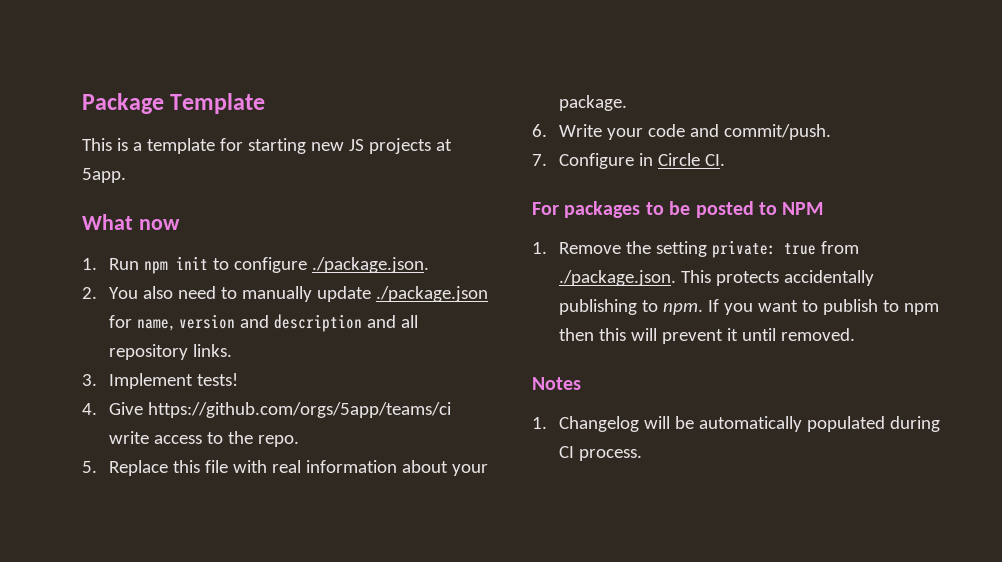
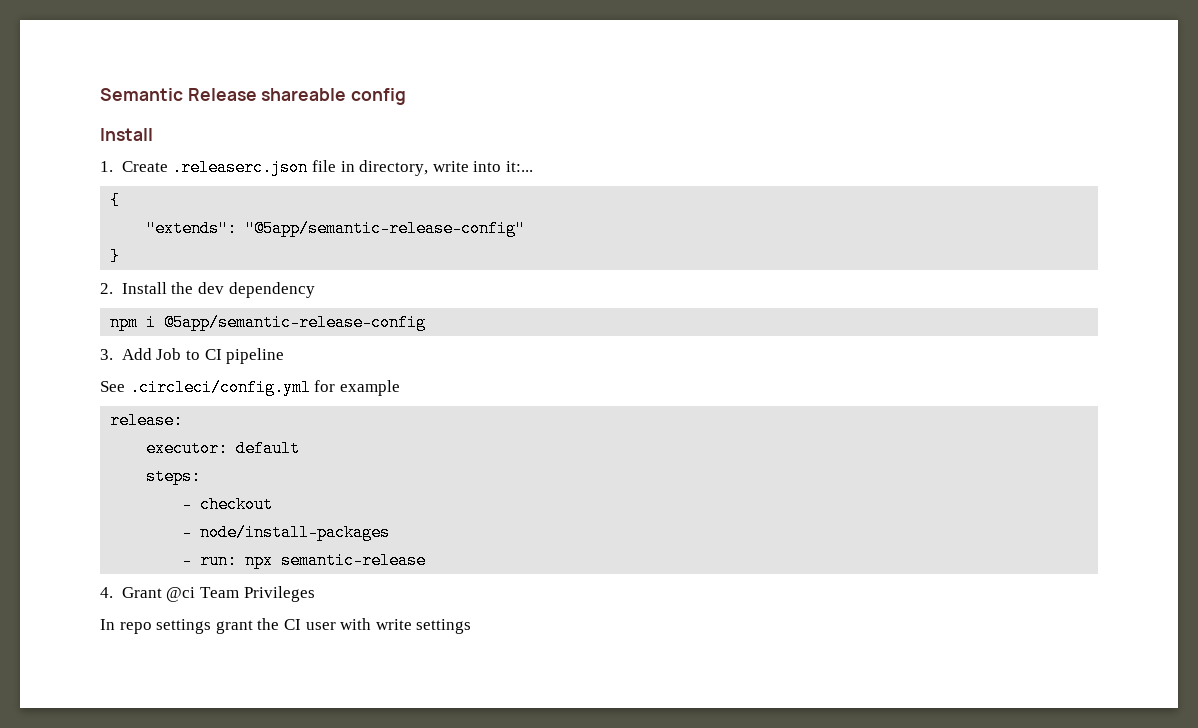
[82,93,266,114] [82,138,452,154] [82,168,126,183] [82,214,180,230] [82,256,429,274] [82,286,488,302] [108,314,418,332] [108,344,232,360] [82,373,238,389] [82,402,451,418] [108,431,299,447] [82,460,488,476] [558,95,627,111] [532,124,831,140] [532,153,725,169] [532,201,824,218] [532,240,859,258] [558,270,874,286] [558,299,939,315] [558,328,855,344] [532,377,581,390] [532,416,940,432] [558,446,642,461] Package Template // This is a template for starting new JS projects at 5app. // What now // 1. Run npm init to configure ./package.json. // 2. You also need to manually update ./package.json for name, version and description and all repository links. // 3. Implement tests! // 4. Give https://github.com/orgs/5app/teams/ci write access to the repo. // 5. Replace this file with real information about your package. // 6. Write your code and commit/push. // 7. Configure in Circle CI. // For packages to be posted to NPM // 1. Remove the setting private: true from ./package.json. This protects accidentally publishing to npm. If you want to publish to npm then this will prevent it until removed. // Notes // 1. Changelog will be automatically populated during CI process. -> [100,88,407,105] [100,128,153,141] [100,159,533,176] [110,192,121,209] [146,220,526,237] [110,248,121,265] [100,282,315,298] [110,314,427,331] [100,348,285,364] [100,379,400,396] [110,412,184,429] [146,440,301,457] [146,468,202,485] [182,496,274,513] [182,524,391,541] [182,552,427,569] [100,586,315,602] [100,618,472,634] Semantic Release shareable config // Install // 1. Create .releaserc.json file in directory, write into it:... // { // "extends": "@5app/semantic-release-config" // } // 2. Install the dev dependency // npm i @5app/semantic-release-config // 3. Add Job to CI pipeline // See .circleci/config.yml for example // release: // executor: default // steps: // - checkout // - node/install-packages // - run: npx semantic-release // 4. Grant @ci Team Privileges // In repo settings grant the CI user with write settings

